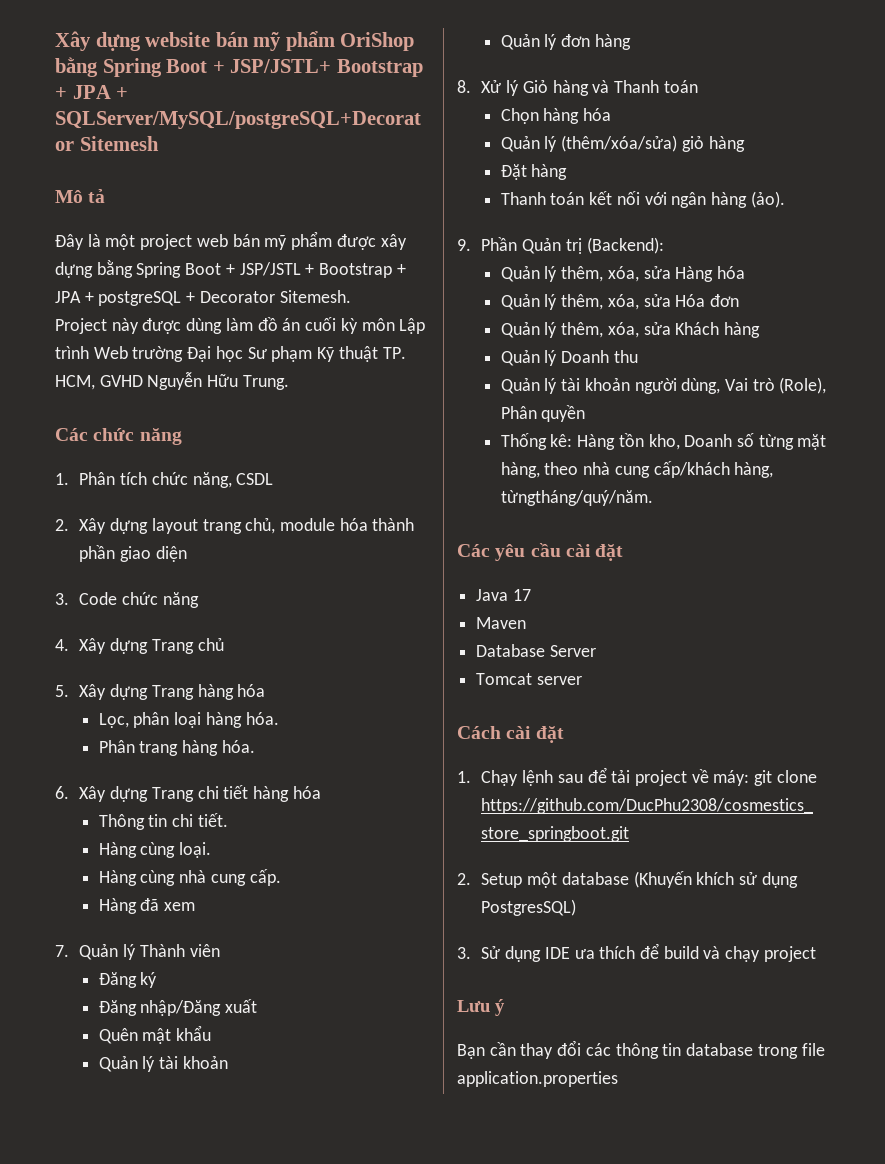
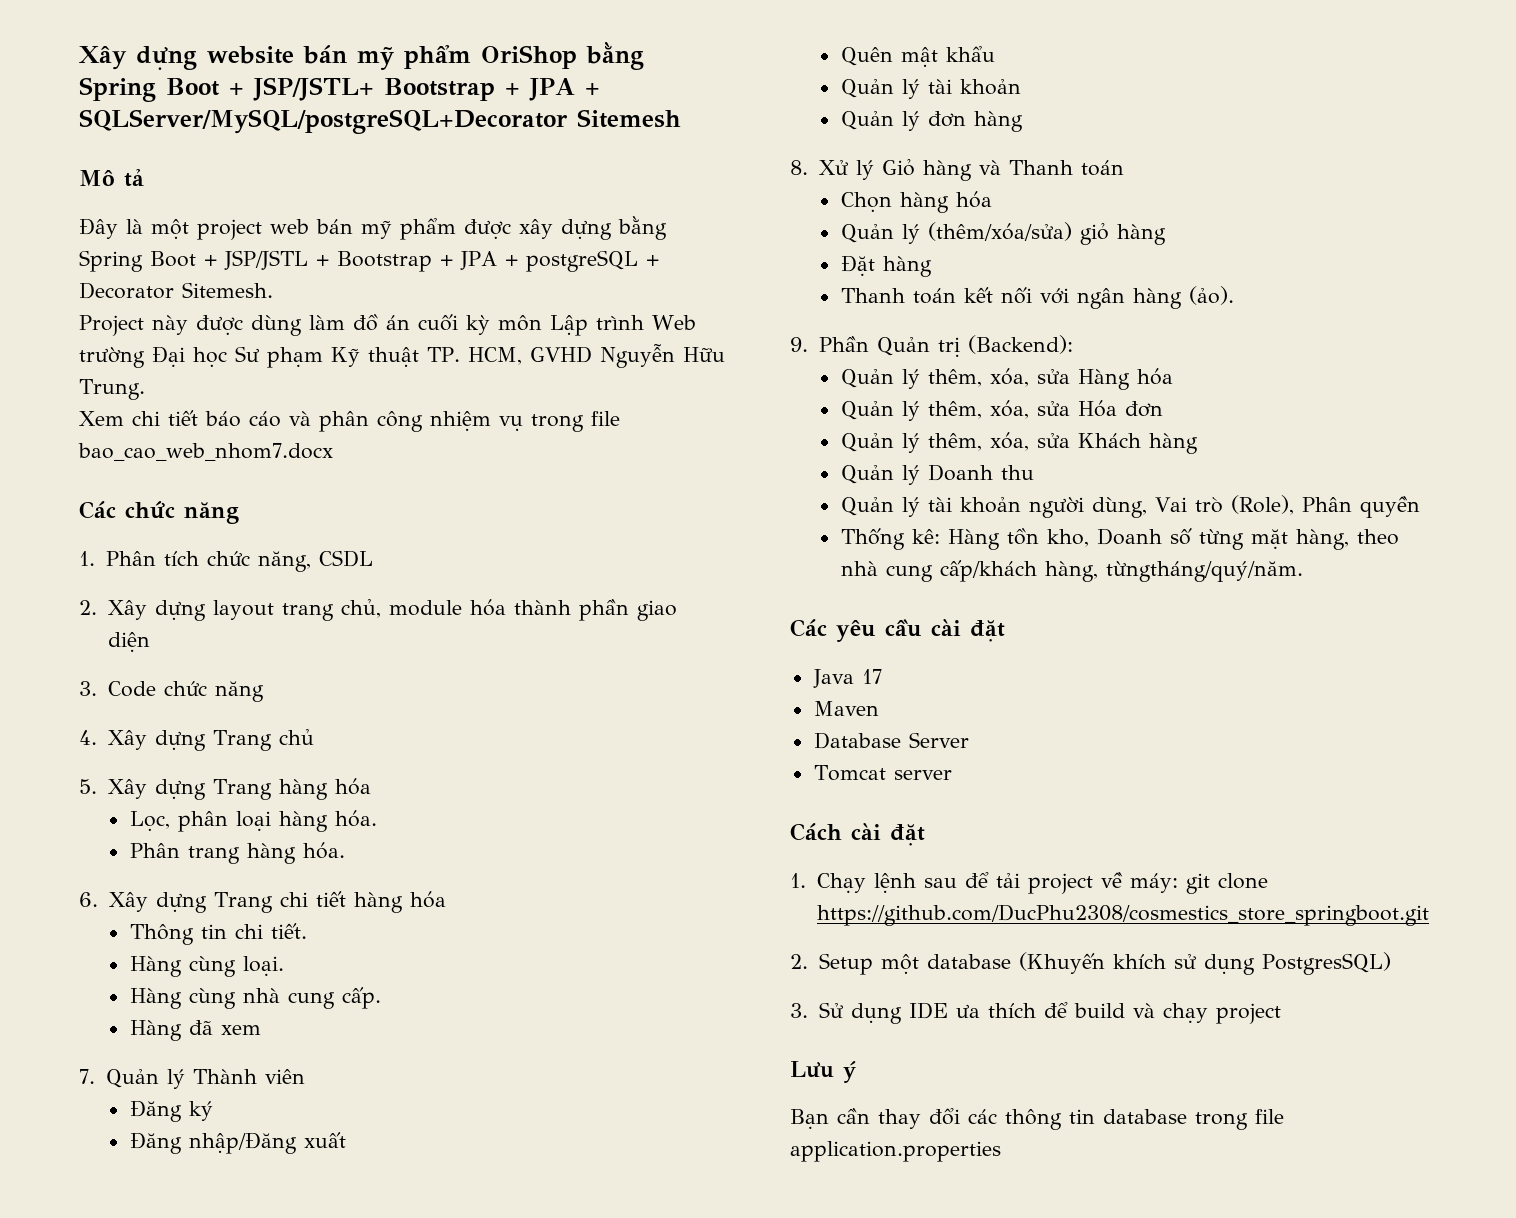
(289, 382) none -> [79,410,620,432] [78,443,333,461] // Xem chi tiết báo cáo và phân công nhiệm vụ trong file bao_cao_web_nhom7.docx

